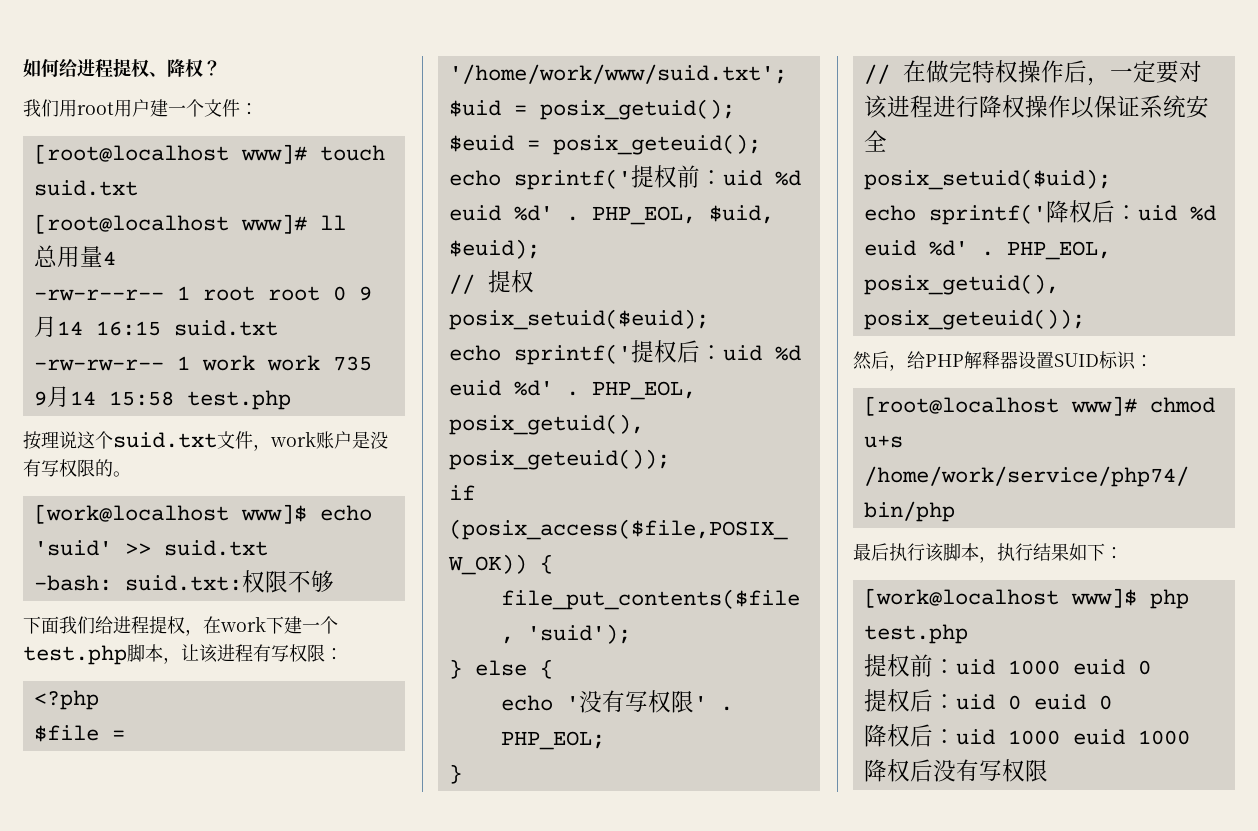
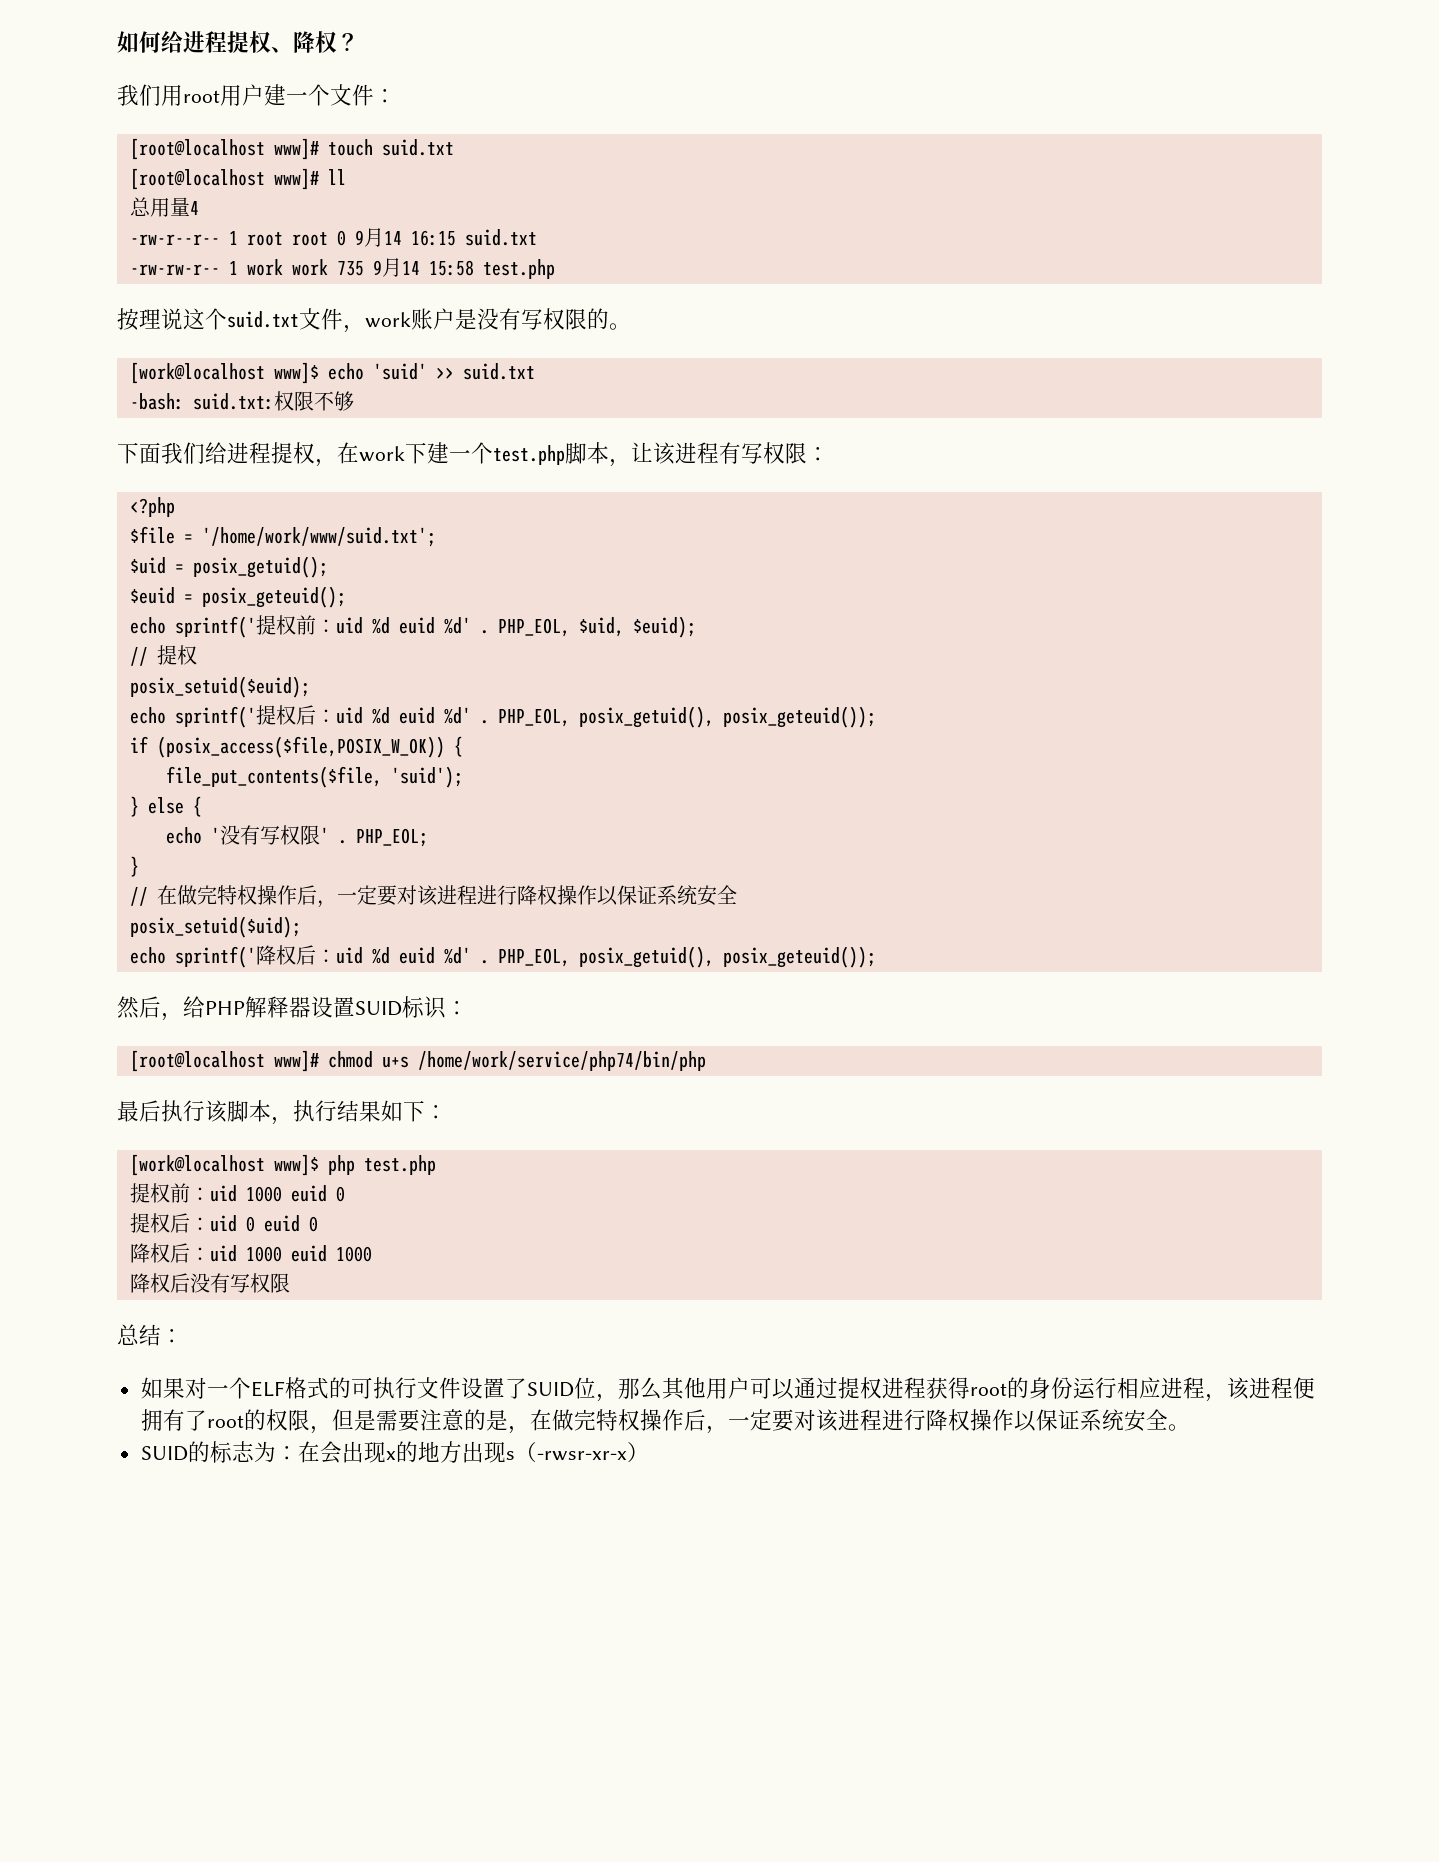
(1048, 770) none -> [117,1324,183,1346] [140,1377,1315,1402] [140,1409,1190,1434] [140,1441,649,1464] // 总结： // 如果对一个ELF格式的可执行文件设置了SUID位，那么其他用户可以通过提权进程获得root的身份运行相应进程，该进程便拥有了root的权限，但是需要注意的是，在做完特权操作后，一定要对该进程进行降权操作以保证系统安全。 // SUID的标志为：在会出现x的地方出现s（-rwsr-xr-x）

